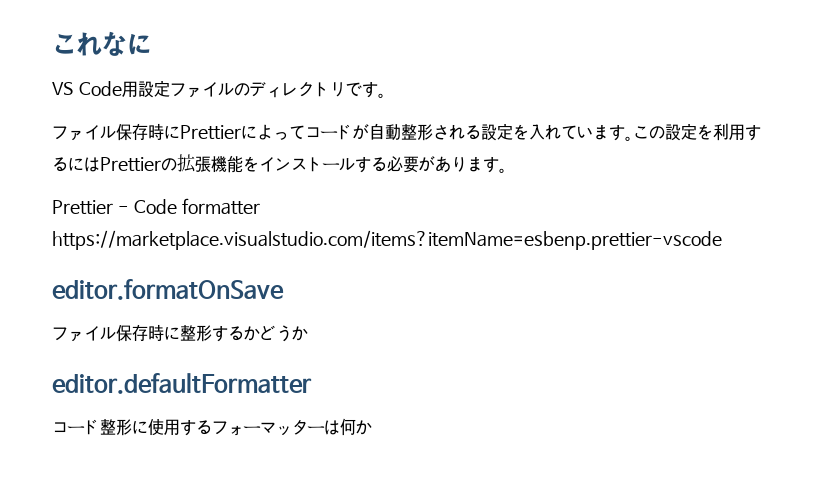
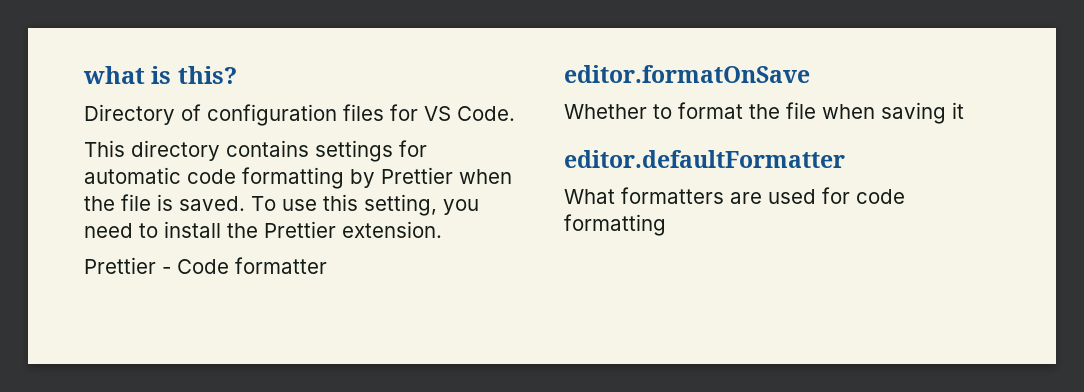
[52,31,152,56] [52,81,386,98] [52,123,761,141] [52,154,507,173] これなに // VS Code用設定ファイルのディレクトリです。 // ファイル保存時にPrettierによってコードが自動整形される設定を入れています。この設定を利用するにはPrettierの拡張機能をインストールする必要があります。 -> [83,66,237,84] [84,104,515,126] [84,140,427,162] [84,167,512,189] [84,194,479,216] [84,221,442,238] what is this? // Directory of configuration files for VS Code. // This directory contains settings for automatic code formatting by Prettier when the file is saved. To use this setting, you need to install the Prettier extension.
[52,230,722,250] https://marketplace.visualstudio.com/items?itemName=esbenp.prettier-vscode -> (327, 265) none
[52,324,308,342] [52,373,312,394] [52,418,372,436] ファイル保存時に整形するかどうか // editor.defaultFormatter // コード整形に使用するフォーマッターは何か -> [564,102,964,124] [564,150,845,168] [564,187,905,204] [564,214,666,236] Whether to format the file when saving it // editor.defaultFormatter // What formatters are used for code formatting

